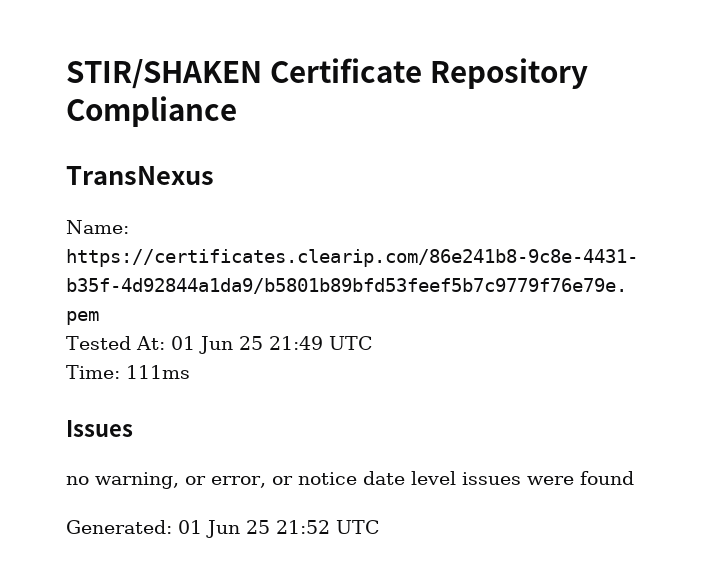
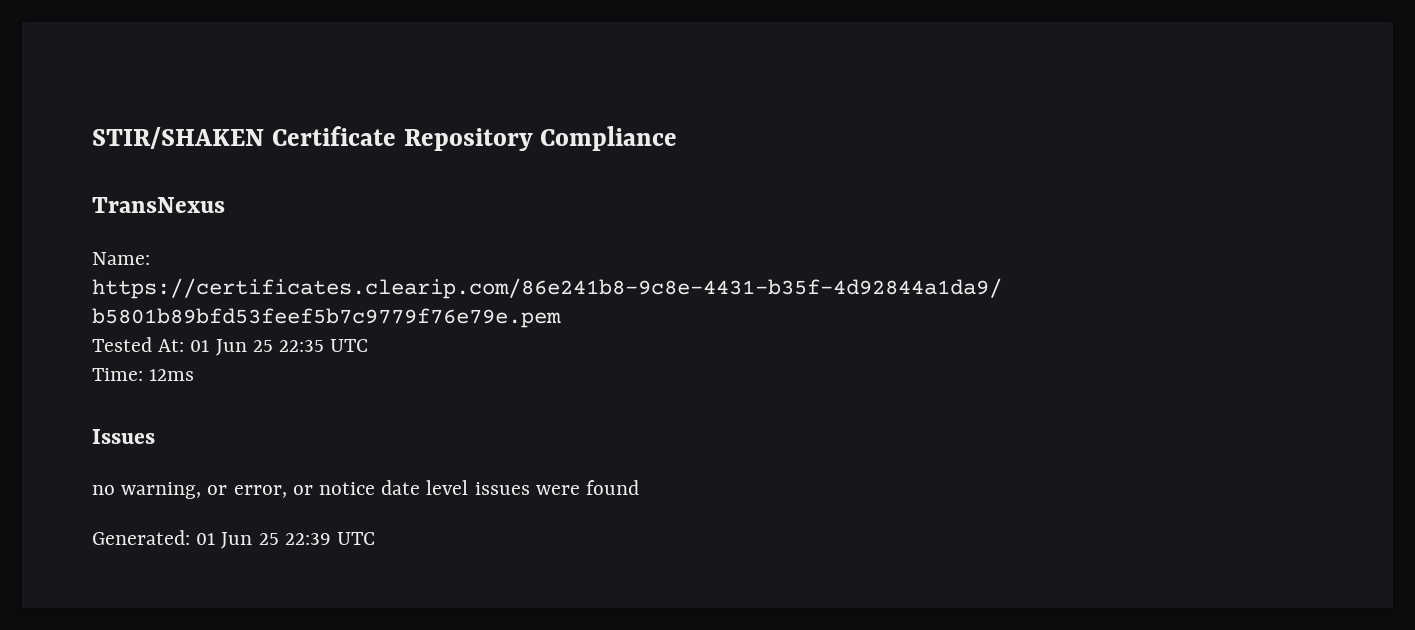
[268,336,323,350] 21:49 -> [279,340,325,352] 22:35
[126,365,190,379] 111ms -> [149,369,195,381] 12ms
[276,520,330,534] 21:52 -> [284,533,331,545] 22:39

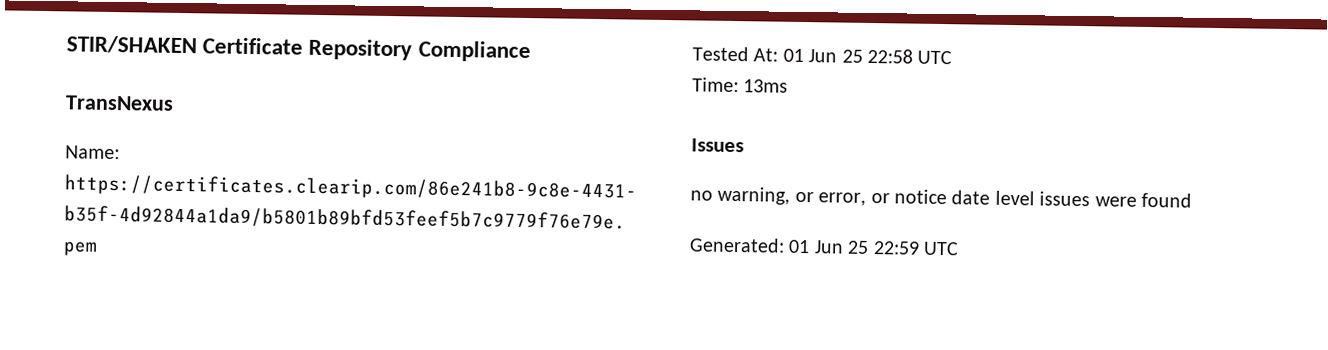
[279,340,325,352] 22:35 -> [867,48,913,64] 22:58
[149,369,195,381] 12ms -> [743,79,789,93] 13ms
[284,533,331,545] 22:39 -> [872,241,920,255] 22:59

